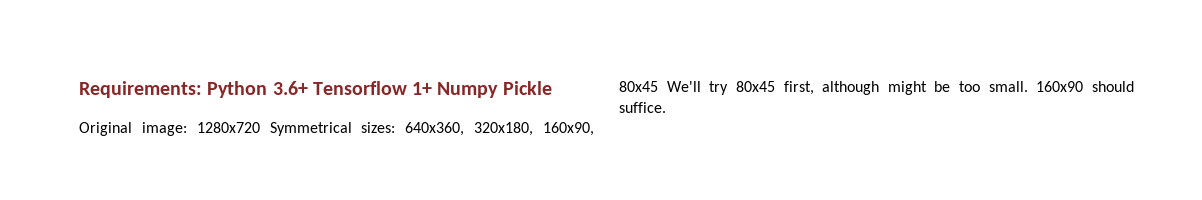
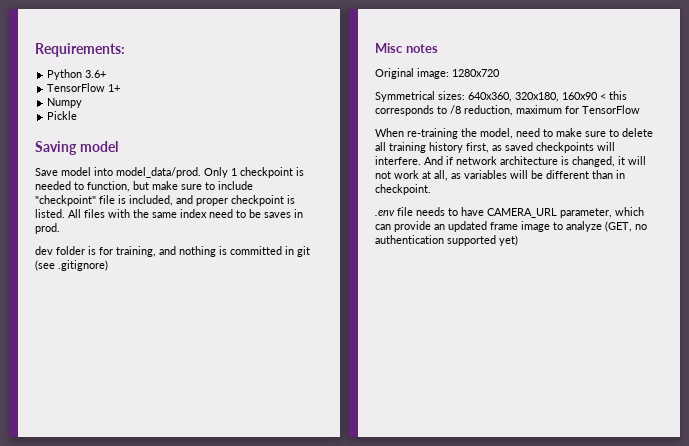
(202, 89) none -> (125, 50) //
[312,81,407,95] Tensorflow -> [47,83,106,92] // TensorFlow
(433, 88) none -> (121, 88) //
(499, 90) none -> (83, 103) //
(552, 88) none -> [35,141,118,155] [35,167,304,178] [35,181,253,192] [35,195,295,206] [35,209,303,218] [35,223,60,234] [35,246,310,257] [35,260,108,271] [375,43,438,53] // Saving model // Save model into model_data/prod. Only 1 checkpoint is needed to function, but make sure to include "checkpoint" file is included, and proper checkpoint is listed. All files with the same index need to be saves in prod. // dev folder is for training, and nothing is committed in git (see .gitignore) // Misc notes
(260, 127) none -> (500, 73) //
[542,122,594,136] [619,81,1134,95] [619,102,666,113] 160x90, 80x45 We'll try 80x45 first, although might be too small. 160x90 should suffice. -> [562,91,627,100] [375,105,640,116] [375,128,653,139] [375,142,615,153] [375,156,646,167] [375,170,625,181] [375,184,431,195] [375,207,644,218] [375,221,647,232] [375,235,518,246] 160x90 < this corresponds to /8 reduction, maximum for TensorFlow // When re-training the model, need to make sure to delete all training history first, as saved checkpoints will interfere. And if network architecture is changed, it will not work at all, as variables will be different than in checkpoint. // .env file needs to have CAMERA_URL parameter, which can provide an updated frame image to analyze (GET, no authentication supported yet)

